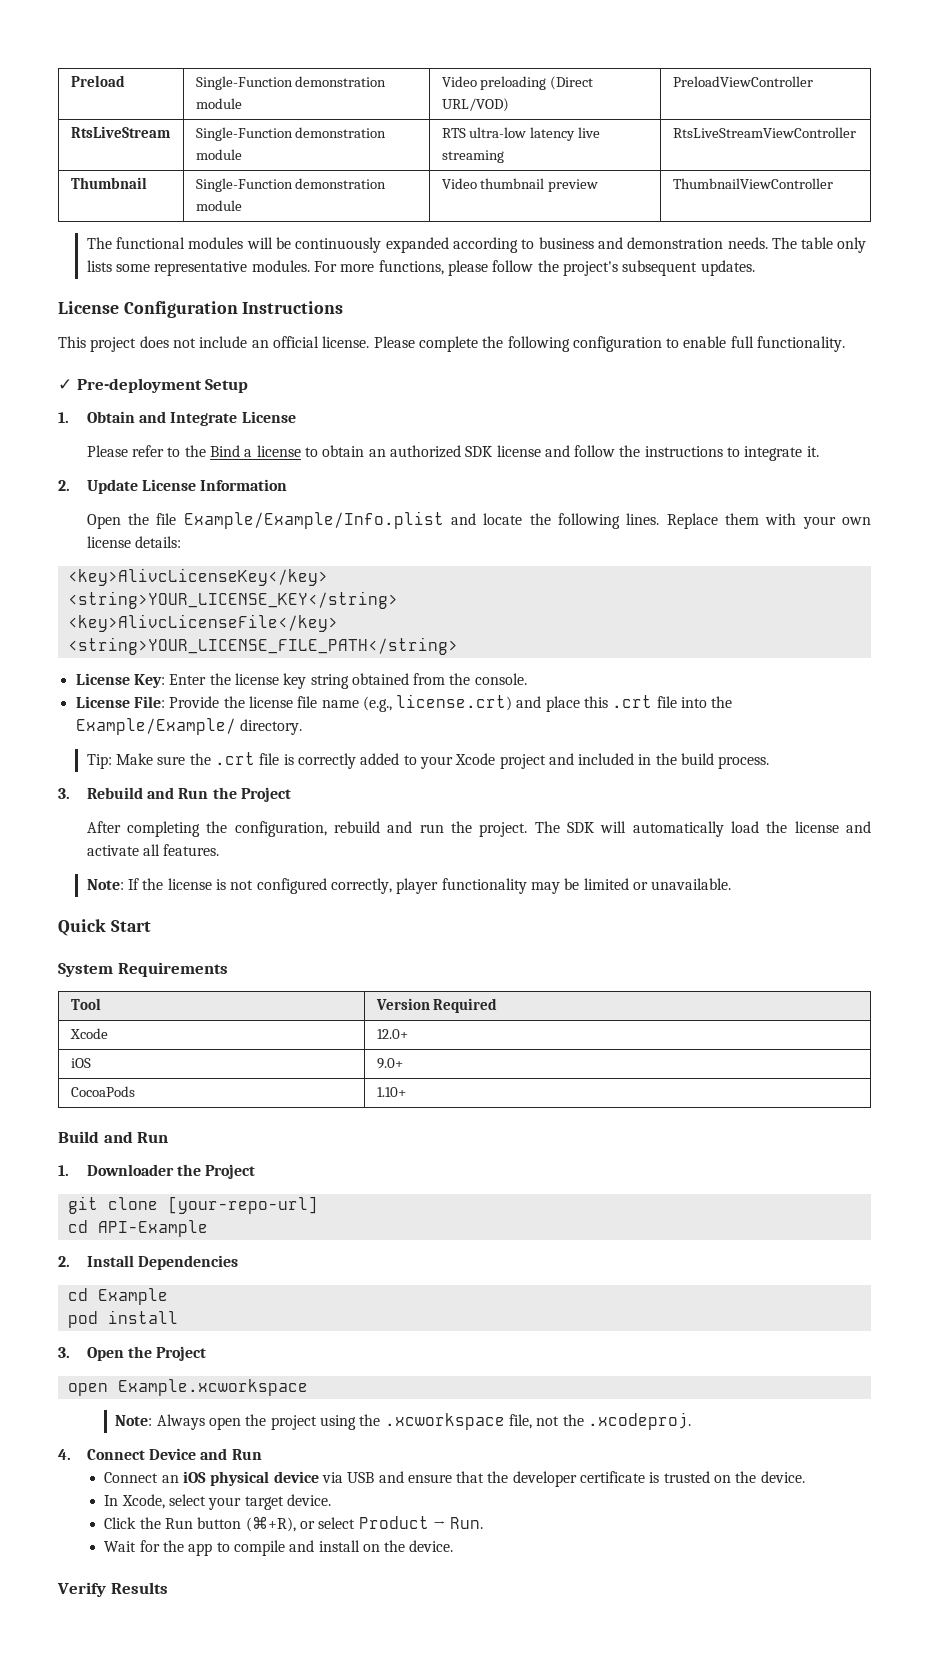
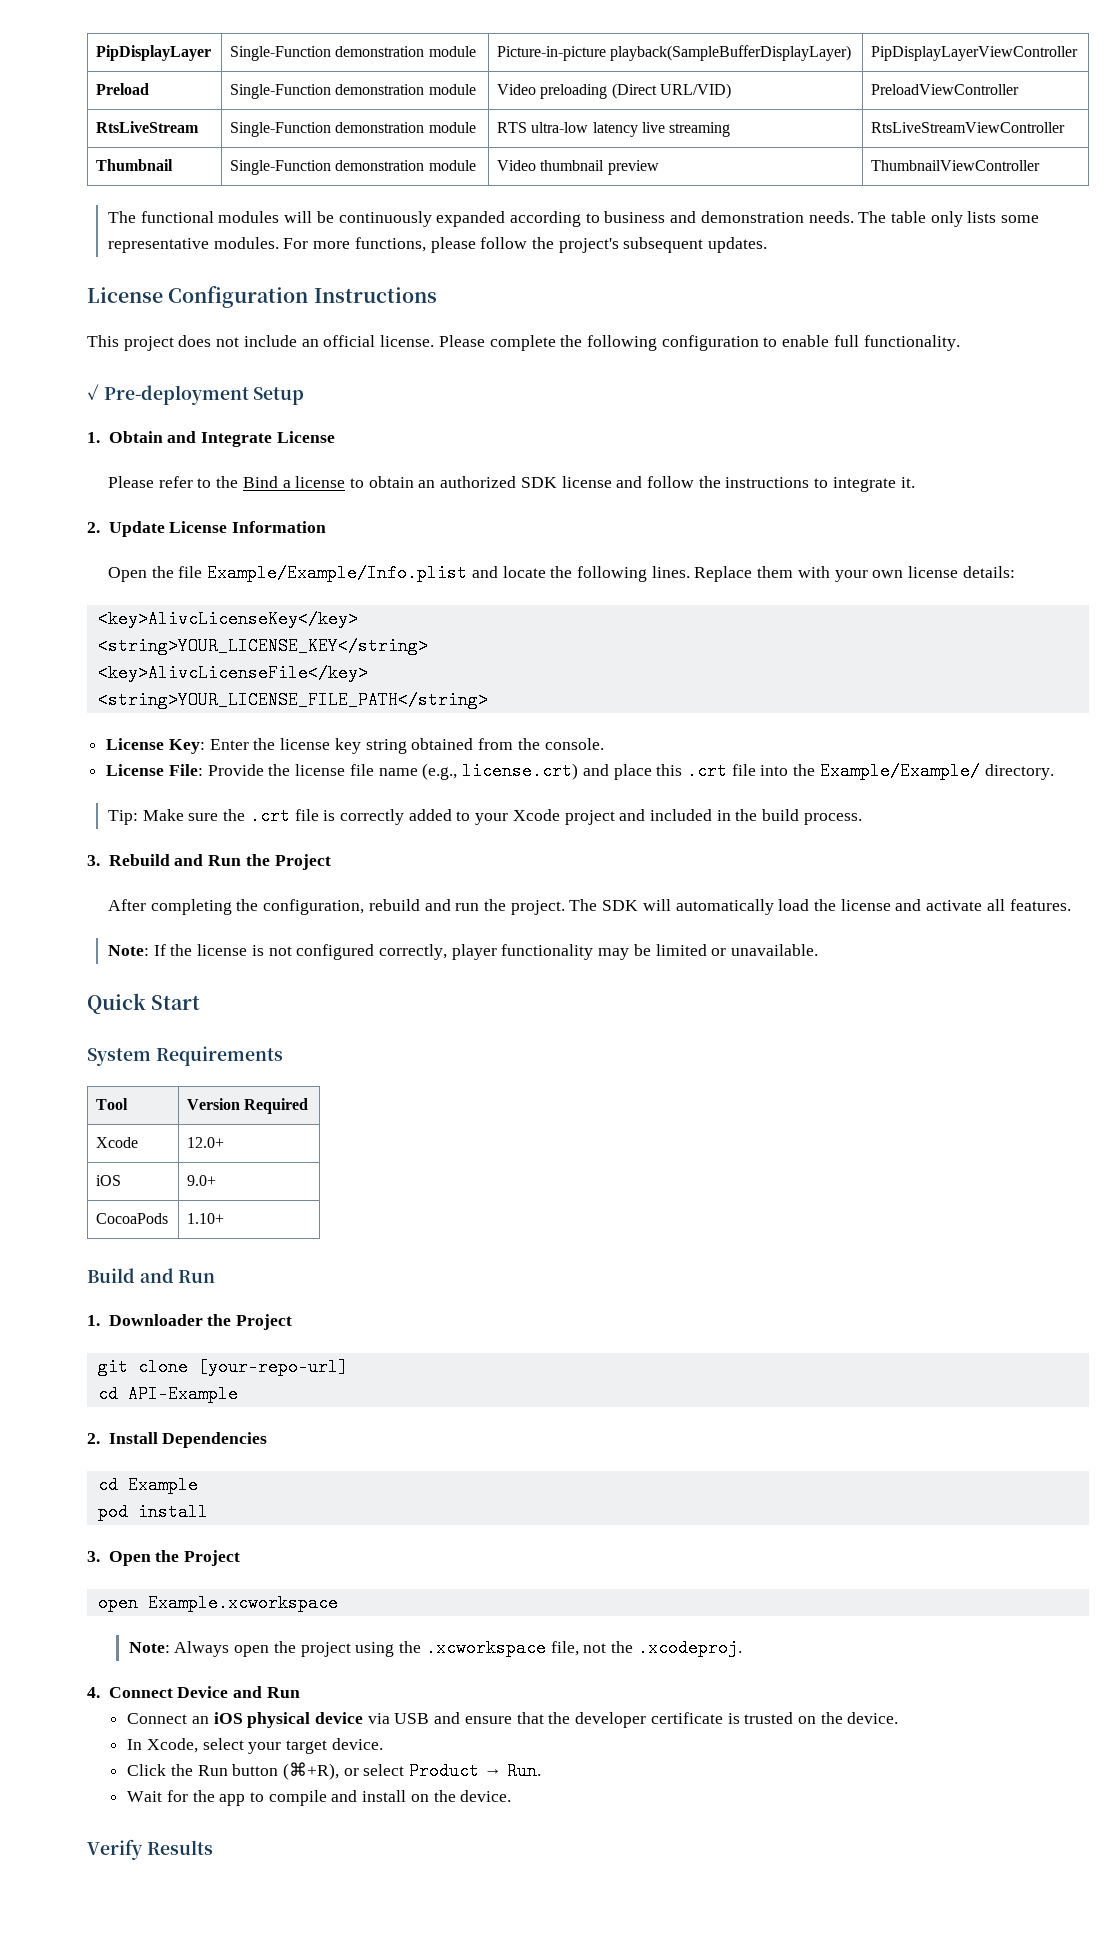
(70, 81) none -> [96,45,212,61] [230,46,476,61] [497,45,852,61] [871,46,1079,61] PipDisplayLayer | Single-Function demonstration module | Picture-in-picture playback(SampleBufferDisplayLayer) | PipDisplayLayerViewController //
[441,98,509,112] URL/VOD) -> [660,83,732,99] URL/VID)

